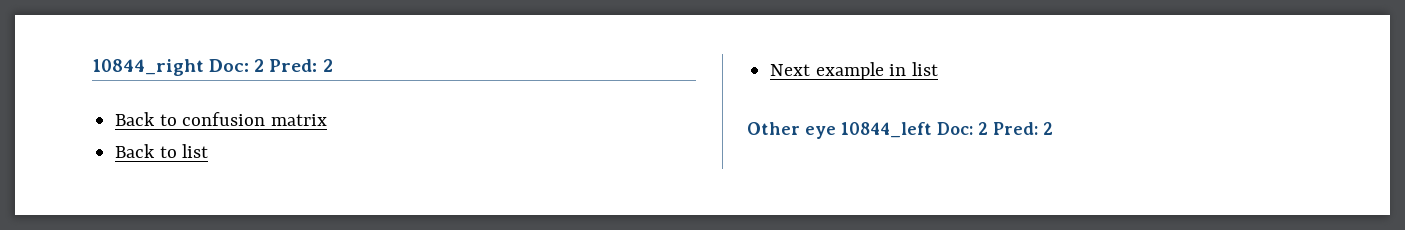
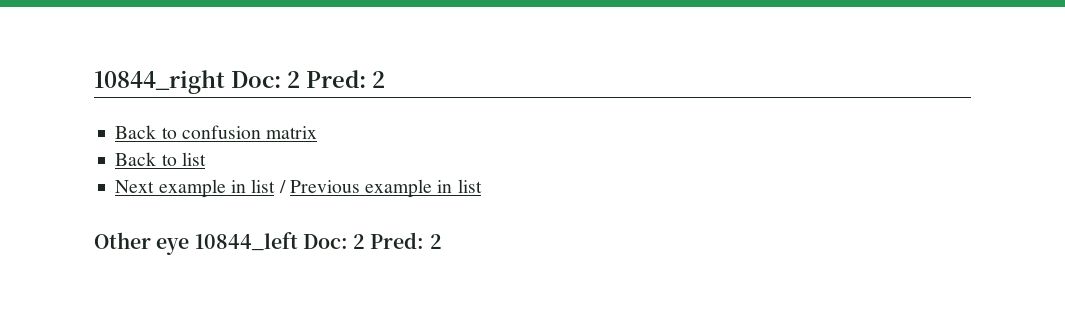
(939, 69) none -> [278,179,482,198] / Previous example in list

